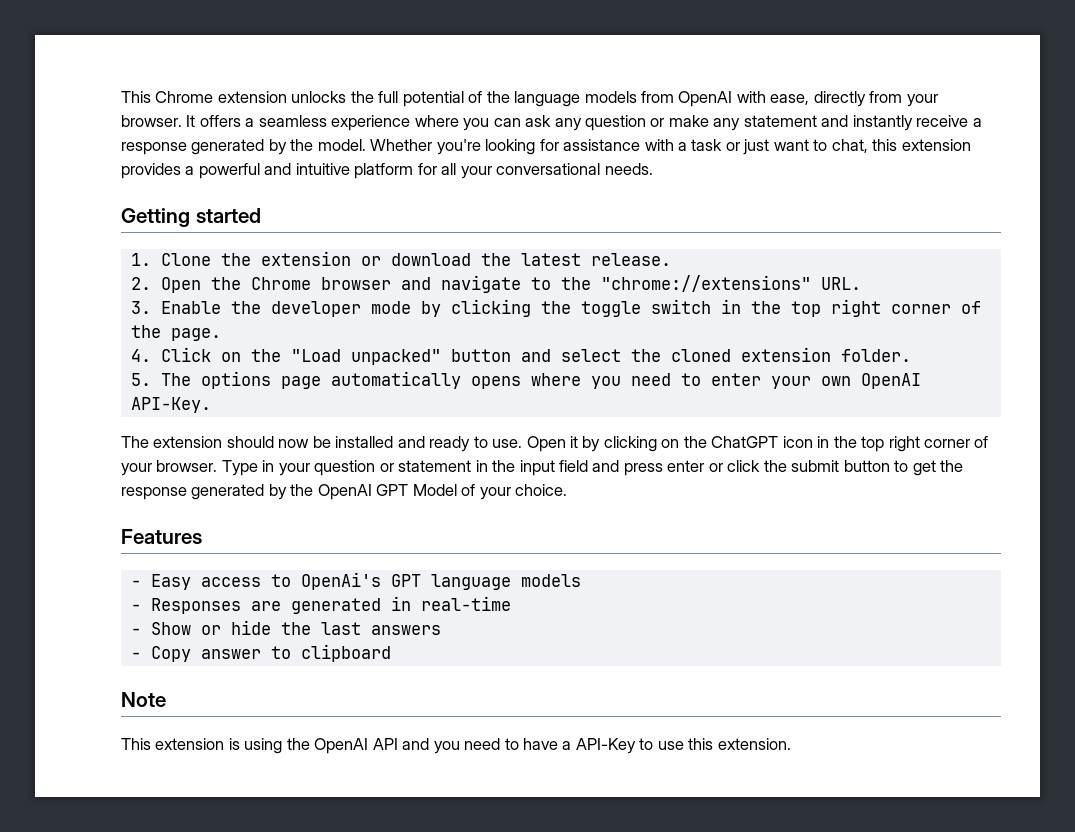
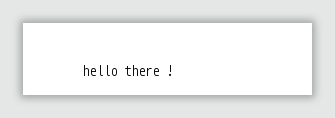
[121,91,938,107] [121,115,982,131] [121,139,971,155] [121,163,653,179] [121,208,261,227] [130,251,671,266] [130,275,861,293] [130,299,981,317] [130,325,221,341] [130,347,911,365] [130,371,921,389] [130,397,211,413] [121,436,989,452] [121,460,964,476] [121,484,568,500] [121,529,202,544] [130,572,581,590] [130,596,511,614] [130,620,441,635] [130,644,391,662] [121,692,166,707] [121,738,791,754] This Chrome extension unlocks the full potential of the language models from OpenAI with ease, directly from your browser. It offers a seamless experience where you can ask any question or make any statement and instantly receive a response generated by the model. Whether you're looking for assistance with a task or just want to chat, this extension provides a powerful and intuitive platform for all your conversational needs. // Getting started // 1. Clone the extension or download the latest release. // 2. Open the Chrome browser and navigate to the "chrome://extensions" URL. // 3. Enable the developer mode by clicking the toggle switch in the top right corner of the page. // 4. Click on the "Load unpacked" button and select the cloned extension folder. // 5. The options page automatically opens where you need to enter your own OpenAI API-Key. // The extension should now be installed and ready to use. Open it by clicking on the ChatGPT icon in the top right corner of your browser. Type in your question or statement in the input field and press enter or click the submit button to get the response generated by the OpenAI GPT Model of your choice. // Features // - Easy access to OpenAi's GPT language models // - Responses are generated in real-time // - Show or hide the last answers // - Copy answer to clipboard // Note // This extension is using the OpenAI API and you need to have a API-Key to use this extension. -> [82,65,173,76] hello there !

